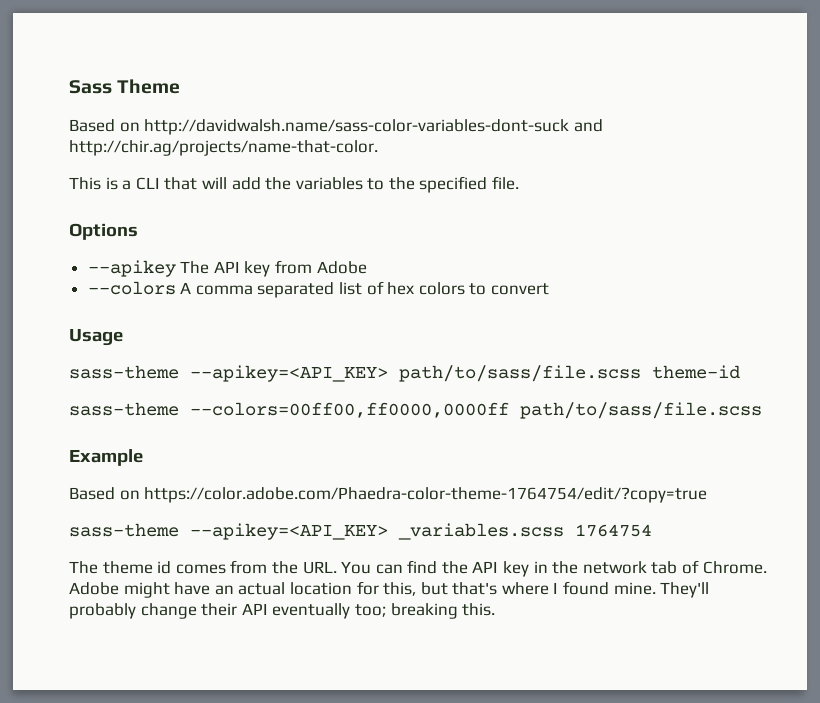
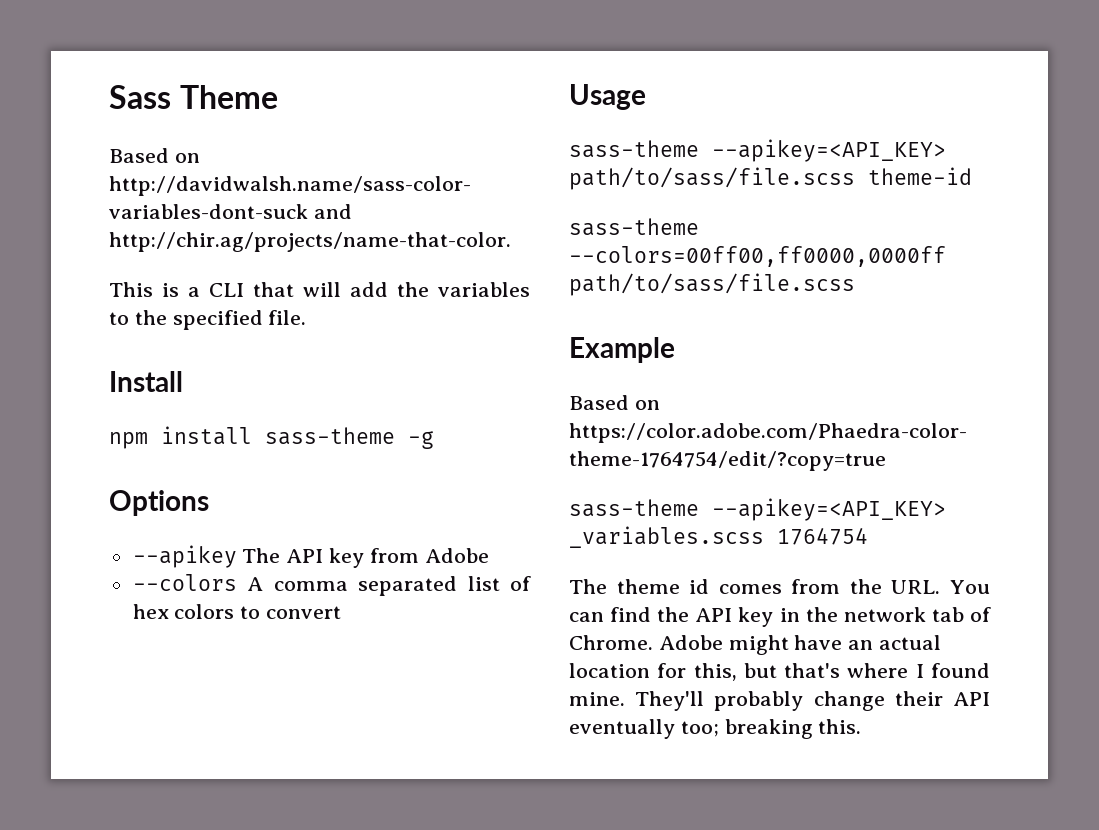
(520, 183) none -> [109,371,183,392] [109,426,434,449] // Install // npm install sass-theme -g

